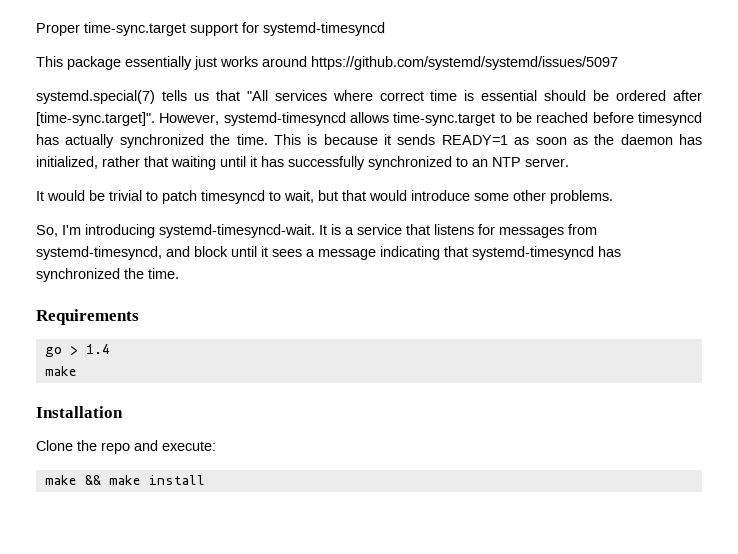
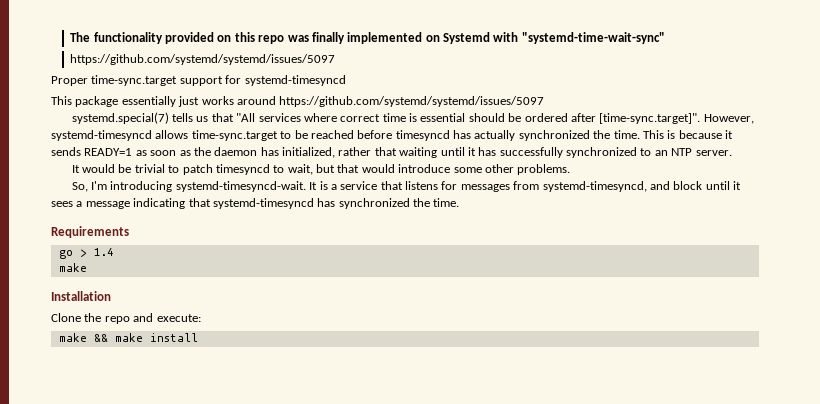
(36, 29) none -> [70,32,665,44] [70,54,336,65] The functionality provided on this repo was finally implemented on Systemd with "systemd-time-wait-sync" // https://github.com/systemd/systemd/issues/5097 //

